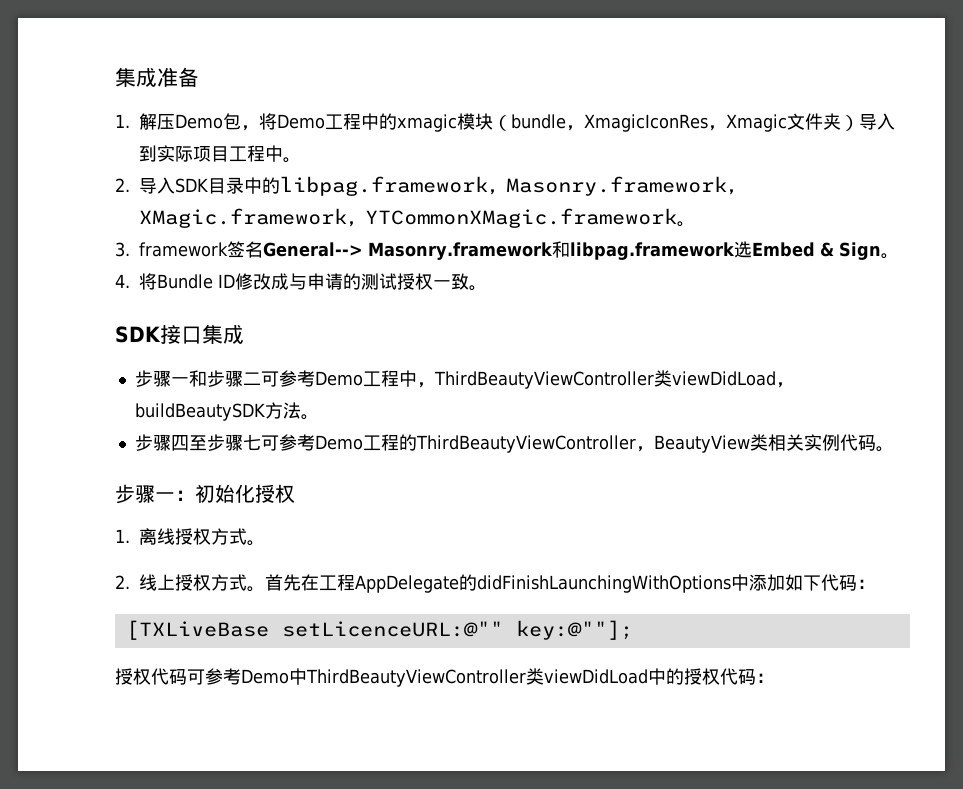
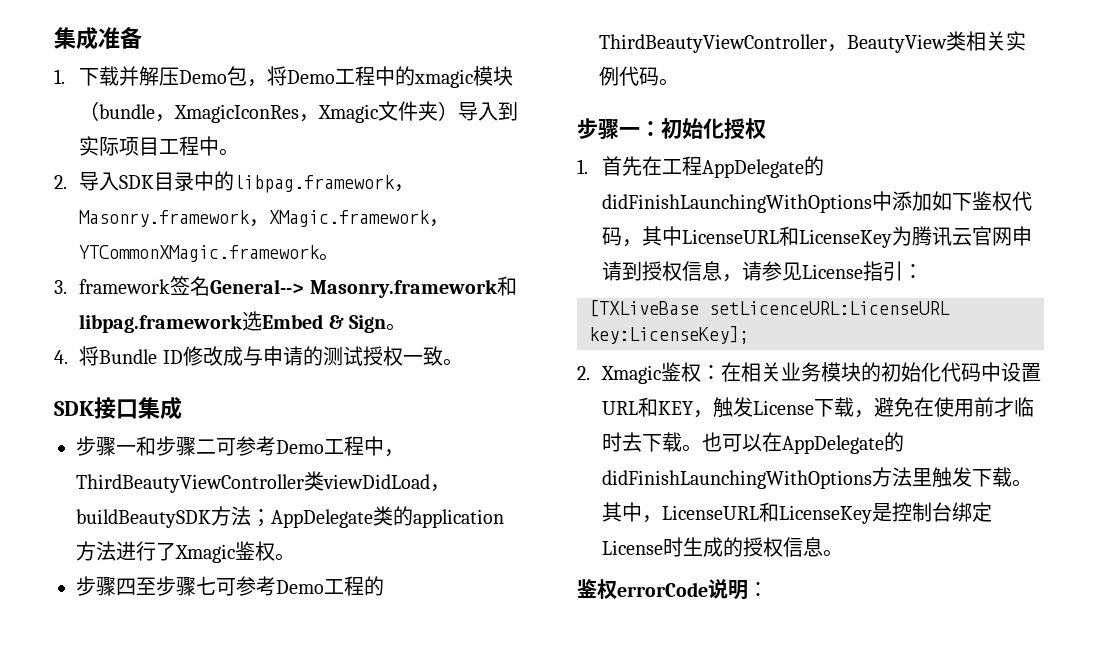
(130, 121) none -> [79,66,140,86] 下载并
(301, 410) none -> [251,506,504,528] [76,541,275,563] ；AppDelegate类的application方法进行了Xmagic鉴权
[139,528,265,546] [115,574,265,592] 离线授权方式。 // 2.线上授权方式。 -> (588, 166) none
[820,574,875,591] [125,620,633,640] [115,668,756,687] 代码： // [TXLiveBase setLicenceURL:@"" key:@""]; // 授权代码可参考Demo中ThirdBeautyViewController类viewDidLoad中的授权代码 -> [972,191,1033,211] [602,226,1033,248] [602,261,924,282] [589,300,950,317] [589,326,749,344] [577,362,1042,384] [602,397,1035,418] [602,432,905,454] [602,467,1033,489] [602,502,993,524] [602,537,844,557] [577,579,748,600] 鉴权代码，其中LicenseURL和LicenseKey为腾讯云官网申请到授权信息，请参见License指引： // [TXLiveBase setLicenceURL:LicenseURL key:LicenseKey]; // 2. Xmagic鉴权：在相关业务模块的初始化代码中设置URL和KEY，触发License下载，避免在使用前才临时去下载。也可以在AppDelegate的didFinishLaunchingWithOptions方法里触发下载。其中，LicenseURL和LicenseKey是控制台绑定License时生成的授权信息。 // 鉴权errorCode说明

